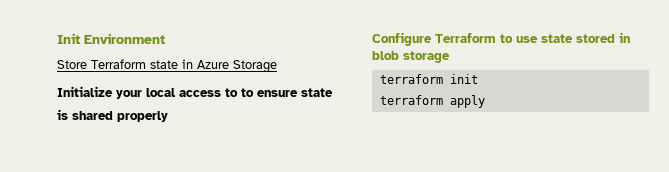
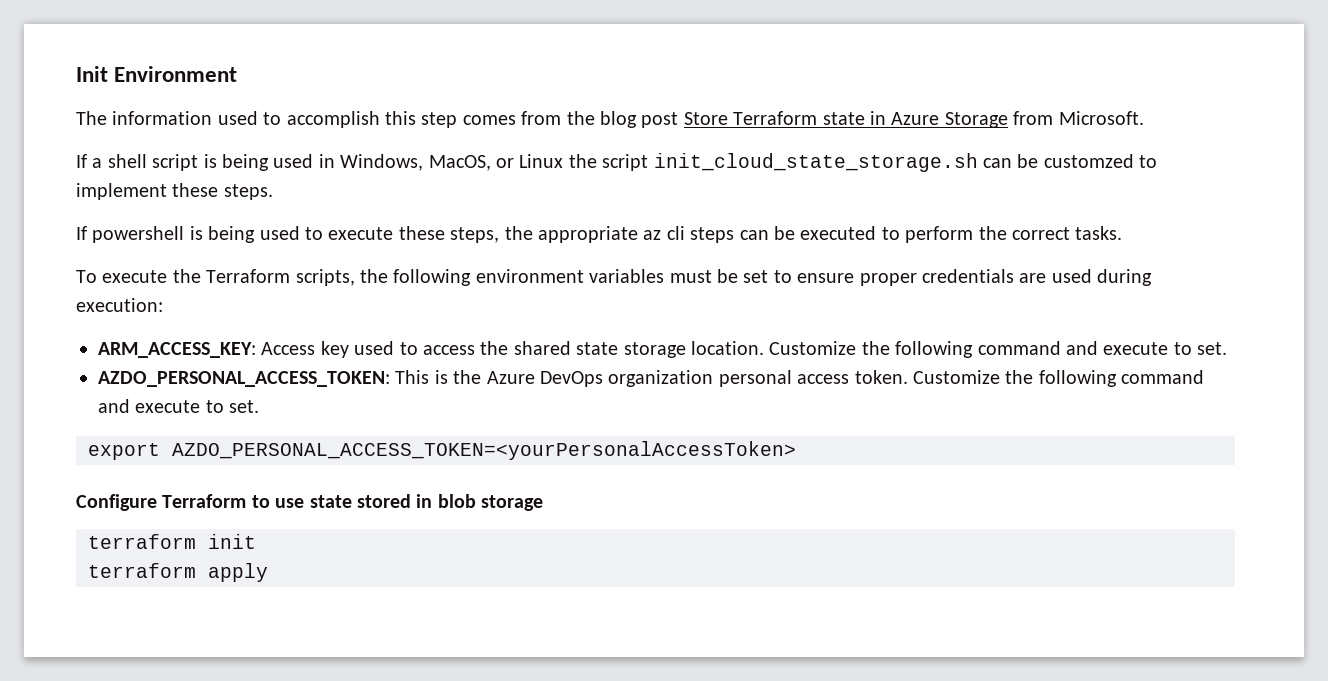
(165, 38) none -> [76,111,679,128] The information used to accomplish this step comes from the blog post
[57,86,333,99] [57,109,168,122] // Initialize your local access to to ensure state is shared properly -> [1013,111,1144,125] [76,153,1158,172] [76,183,273,200] [76,226,1123,243] [76,269,1153,286] [76,298,163,312] [98,341,1228,358] [98,370,1205,387] [98,399,260,413] [88,441,796,460] from Microsoft. // If a shell script is being used in Windows, MacOS, or Linux the script init_cloud_state_storage.sh can be customzed to implement these steps. // If powershell is being used to execute these steps, the appropriate az cli steps can be executed to perform the correct tasks. // To execute the Terraform scripts, the following environment variables must be set to ensure proper credentials are used during execution: // ARM_ACCESS_KEY: Access key used to access the shared state storage location. Customize the following command and execute to set. // AZDO_PERSONAL_ACCESS_TOKEN: This is the Azure DevOps organization personal access token. Customize the following command and execute to set. // export AZDO_PERSONAL_ACCESS_TOKEN=<yourPersonalAccessToken>

